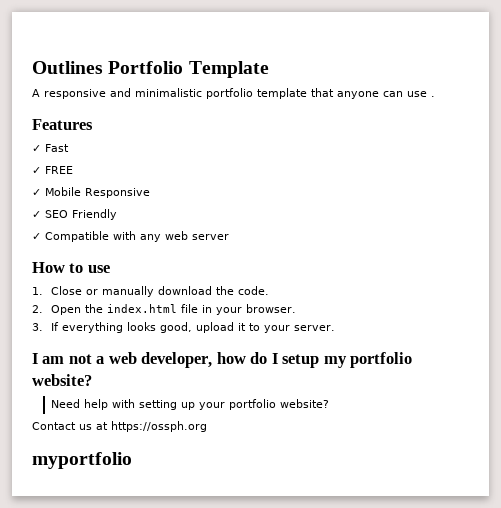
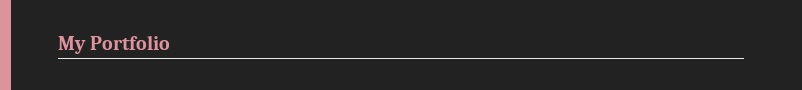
[32,61,269,78] [32,88,435,99] [32,119,93,130] [32,144,69,152] [32,166,73,174] [32,187,150,198] [32,209,117,220] [32,231,229,242] [32,262,110,273] [32,286,269,297] [32,304,296,315] [32,322,335,333] [32,352,413,368] [32,374,92,386] [50,399,329,410] [32,421,207,432] [32,452,132,469] Outlines Portfolio Template // A responsive and minimalistic portfolio template that anyone can use . // Features // ✓ Fast // ✓ FREE // ✓ Mobile Responsive // ✓ SEO Friendly // ✓ Compatible with any web server // How to use // 1. Close or manually download the code. // 2. Open the index.html file in your browser. // 3. If everything looks good, upload it to your server. // I am not a web developer, how do I setup my portfolio website? // Need help with setting up your portfolio website? // Contact us at https://ossph.org // myportfolio -> [58,35,171,54] My Portfolio

